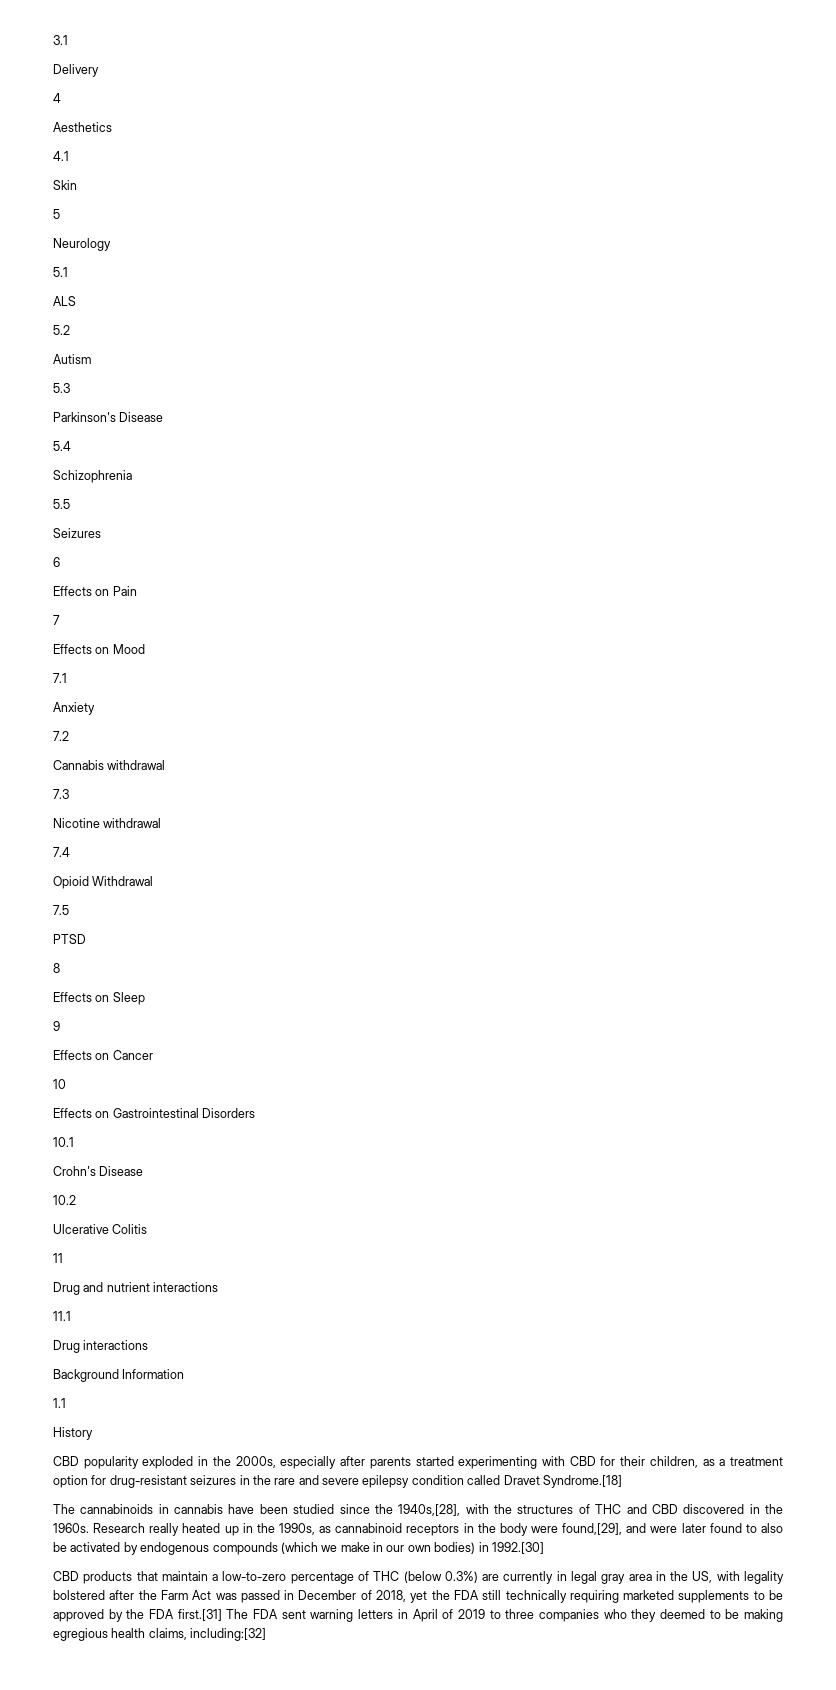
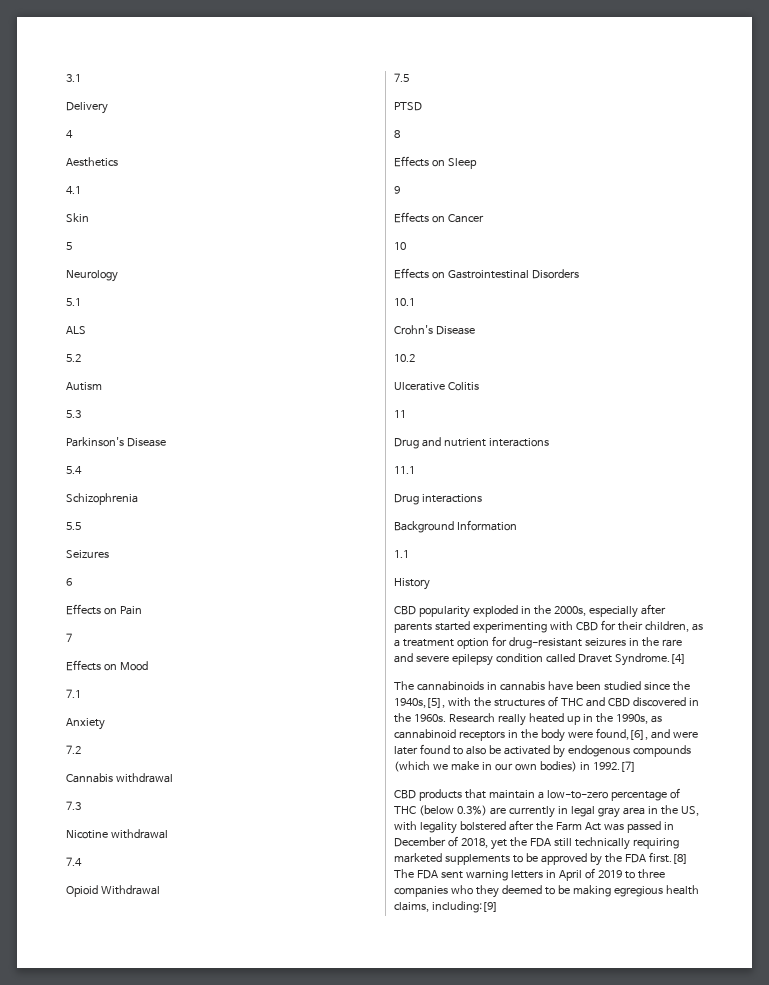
[542,1475,622,1488] Syndrome.[18] -> [614,653,686,666] Syndrome.[4]
[398,1504,461,1516] 1940s,[28], -> [394,698,445,708] 1940s,[5],
[562,1523,623,1535] found,[29], -> [595,728,648,740] found,[6],
[491,1542,544,1554] 1992.[30] -> [592,761,636,772] 1992.[7]
[177,1609,222,1621] first.[31] -> [648,852,688,864] first.[8]
[190,1628,267,1641] including:[32] -> [431,901,498,913] including:[9]

